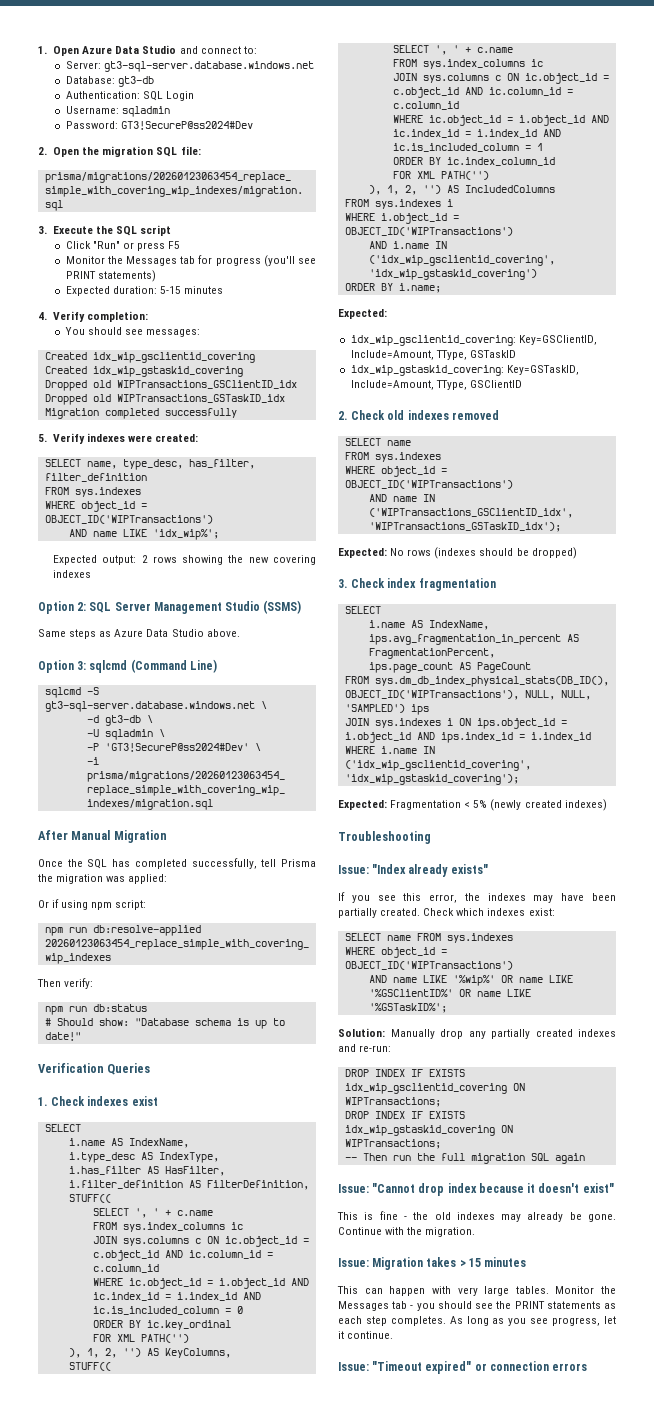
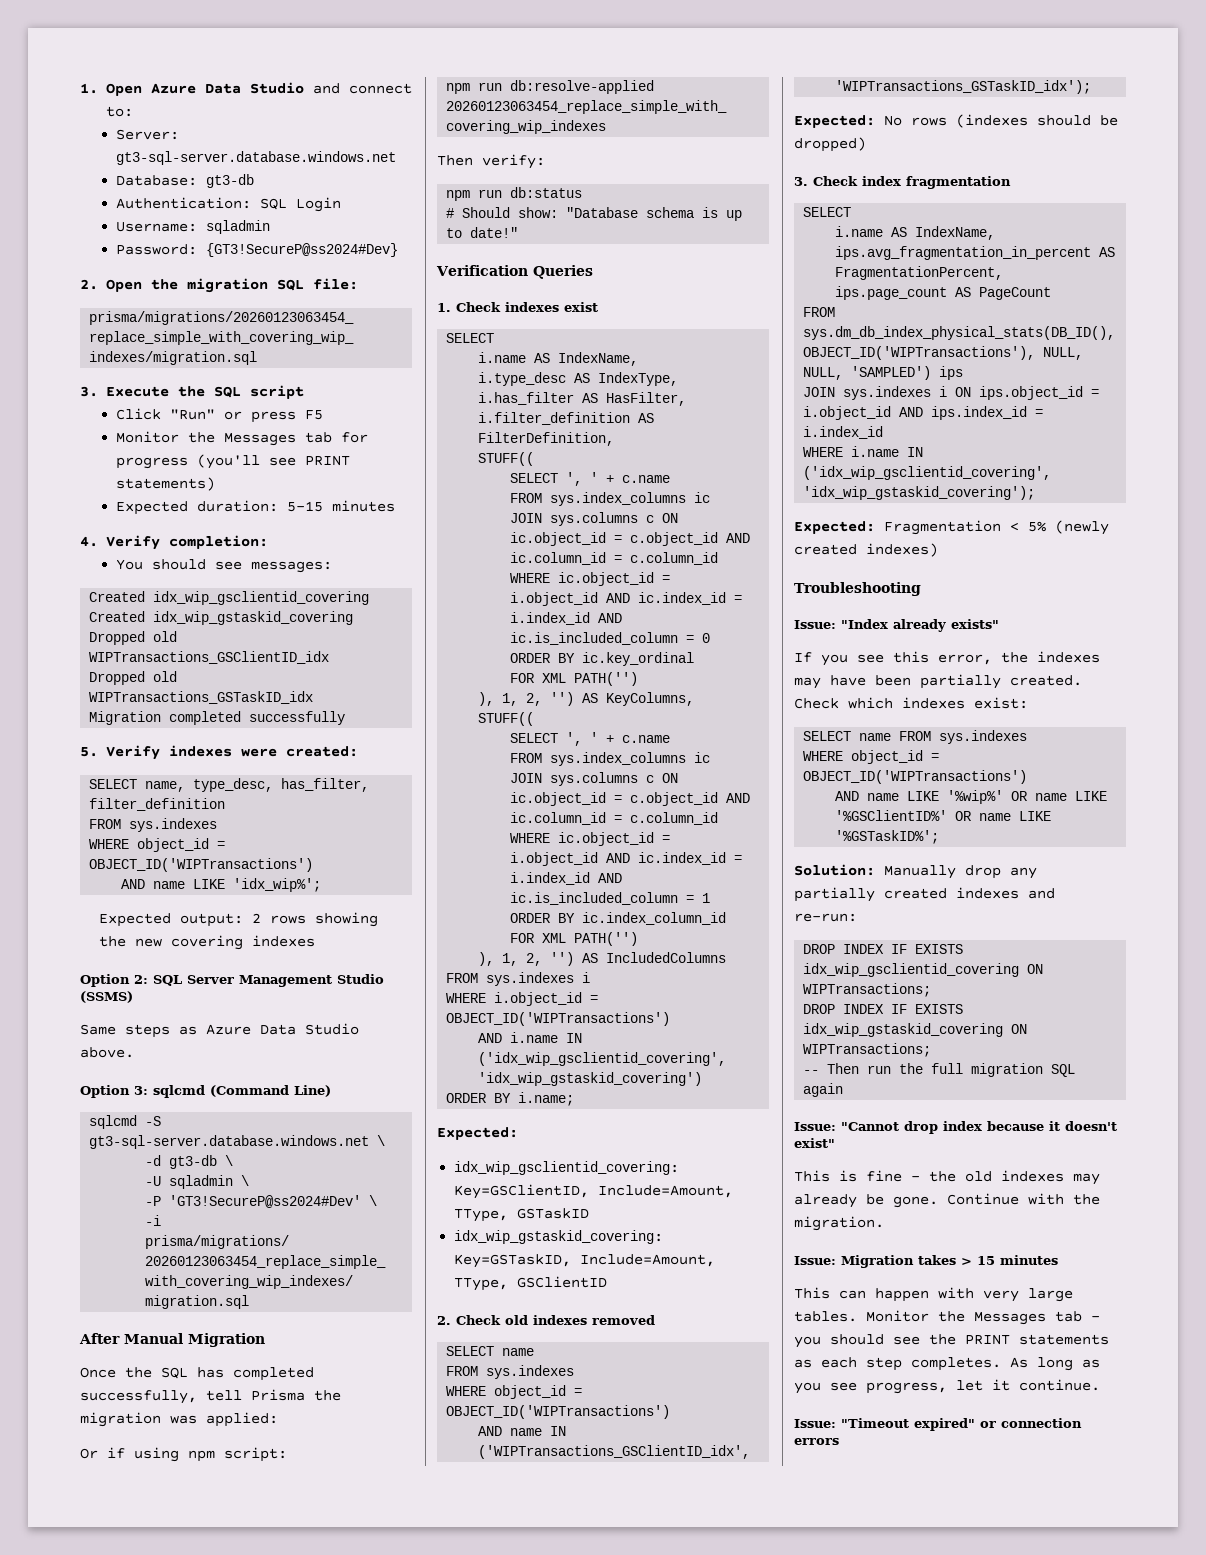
[120,121,253,130] GT3!SecureP@ss2024#Dev -> [205,243,398,257] {GT3!SecureP@ss2024#Dev}

